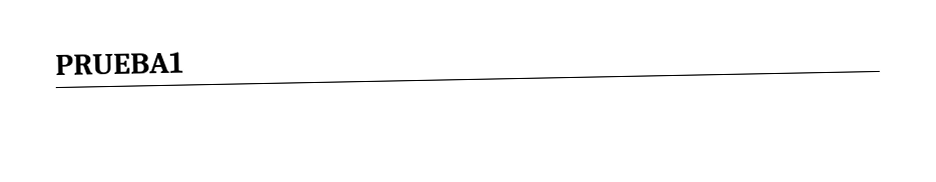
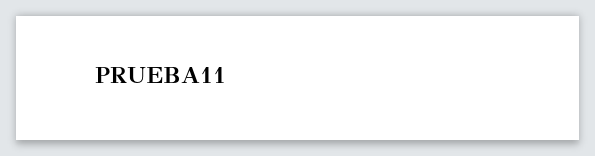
[55,51,184,76] PRUEBA1 -> [95,67,226,83] PRUEBA11

